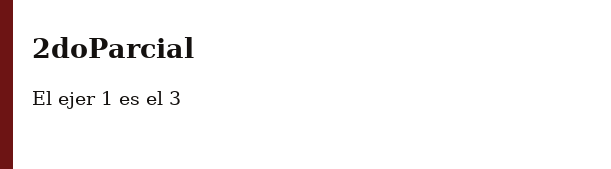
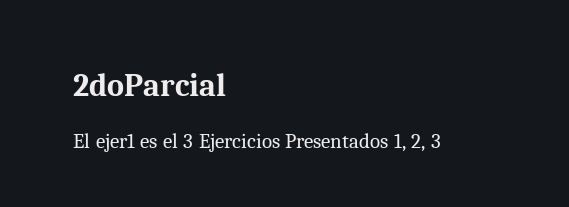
[58,91,113,109] ejer 1 -> [95,133,135,152] ejer1
(181, 98) none -> [198,133,441,152] Ejercicios Presentados 1, 2, 3

